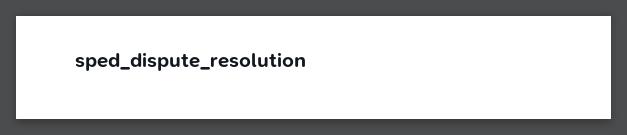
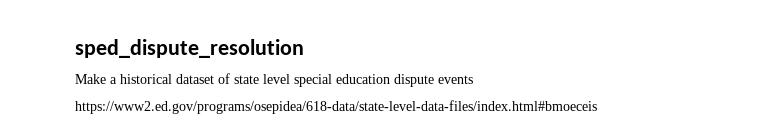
(306, 61) none -> [75,73,473,87] [75,100,597,114] // Make a historical dataset of state level special education dispute events // https://www2.ed.gov/programs/osepidea/618-data/state-level-data-files/index.html#bmoeceis

